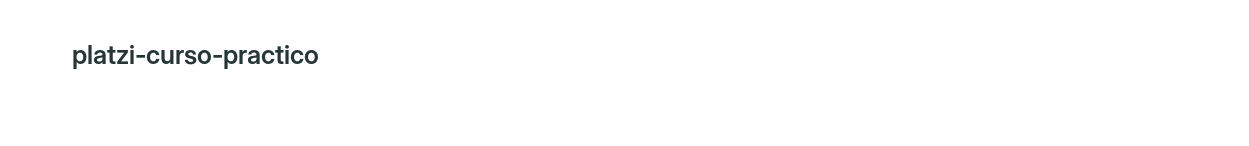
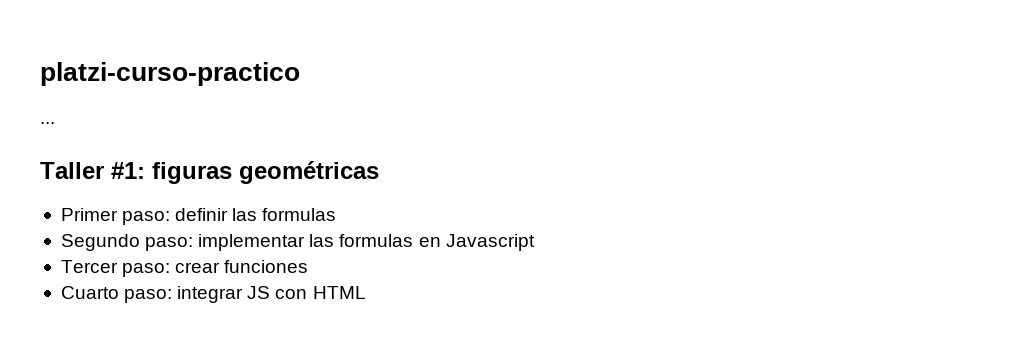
(319, 57) none -> [40,122,55,124] [40,161,379,184] [60,208,337,225] [60,234,535,251] [60,260,309,277] [60,286,366,303] // ... // Taller #1: figuras geométricas // Primer paso: definir las formulas // Segundo paso: implementar las formulas en Javascript // Tercer paso: crear funciones // Cuarto paso: integrar JS con HTML

